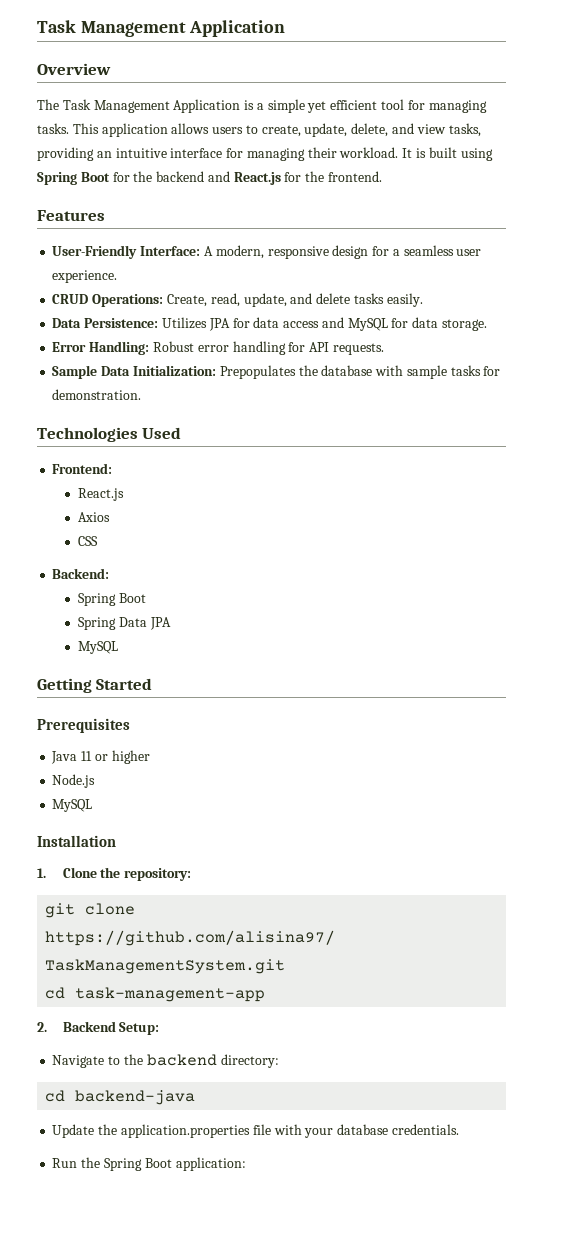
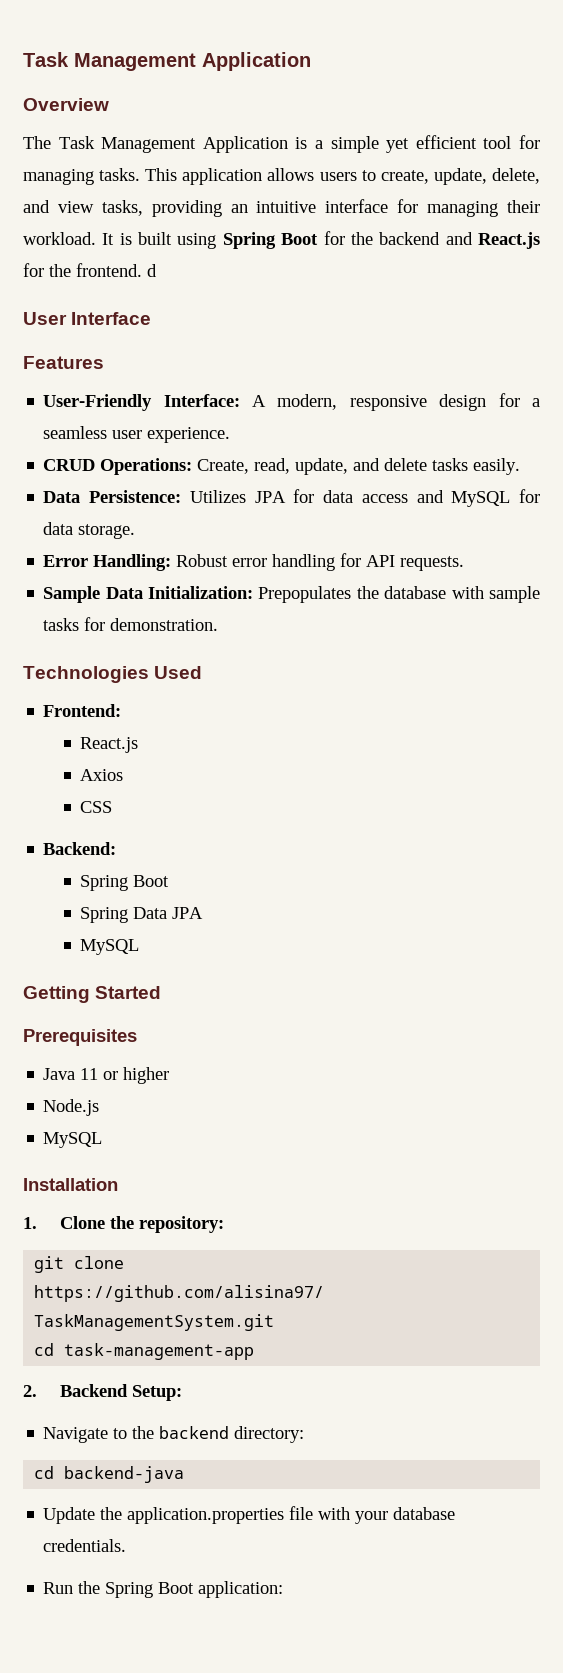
(383, 176) none -> [147,264,157,277] [23,312,152,325] d // User Interface

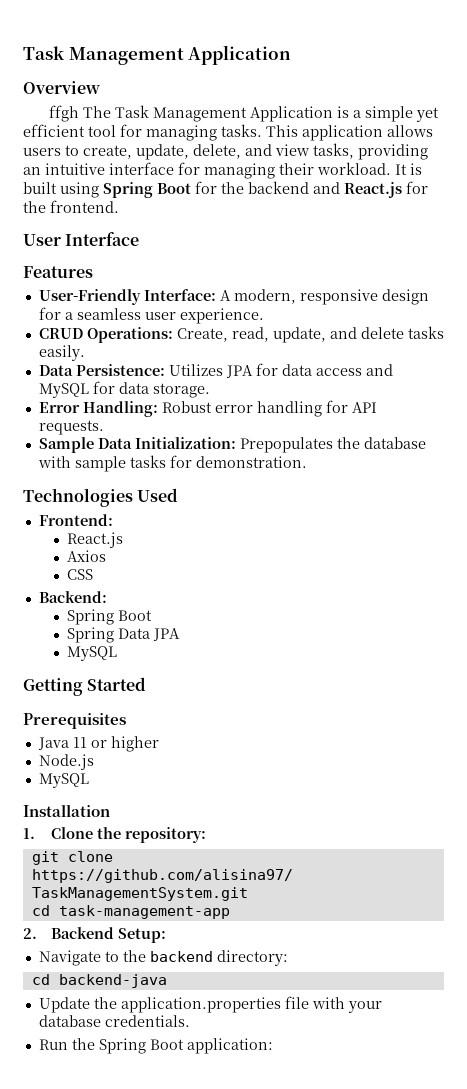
(109, 104) none -> [48,105,79,122] ffgh
[147,264,157,277] d -> (119, 206) none

